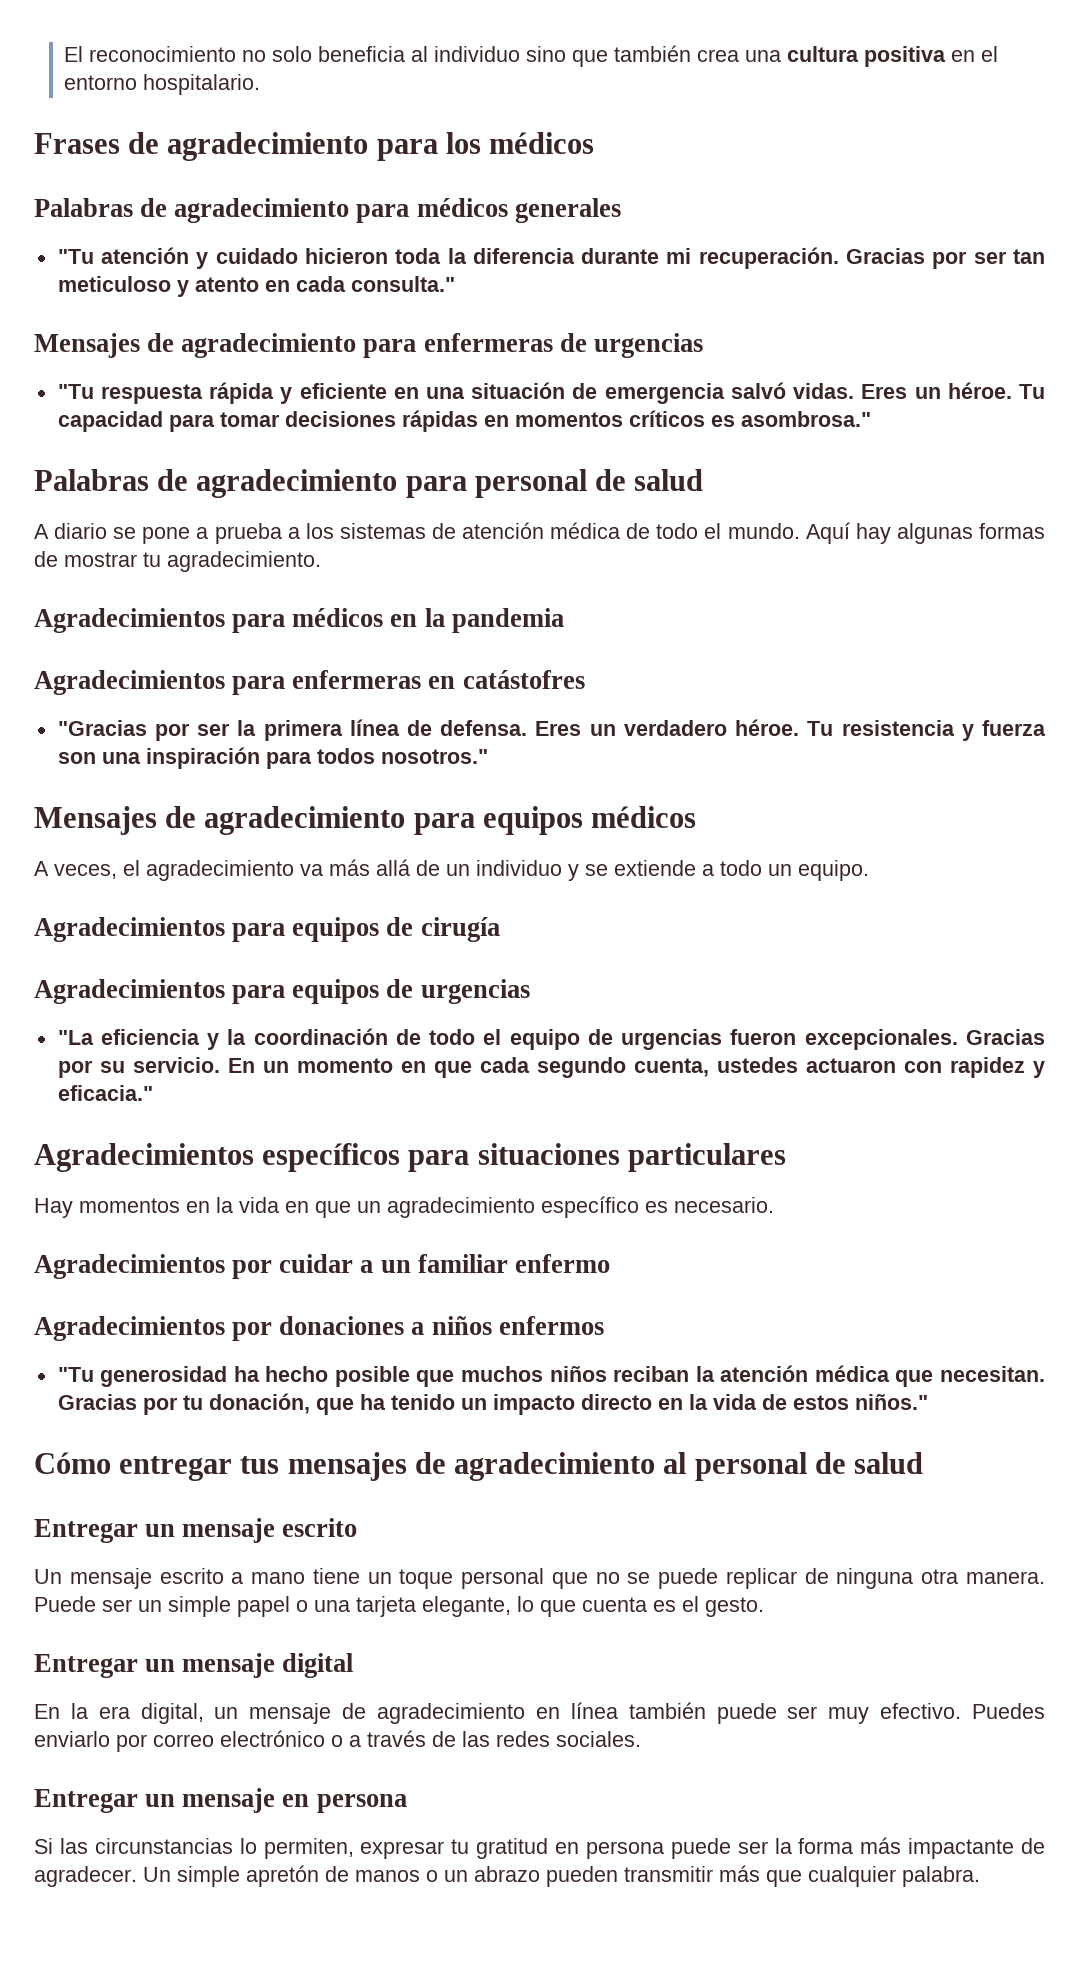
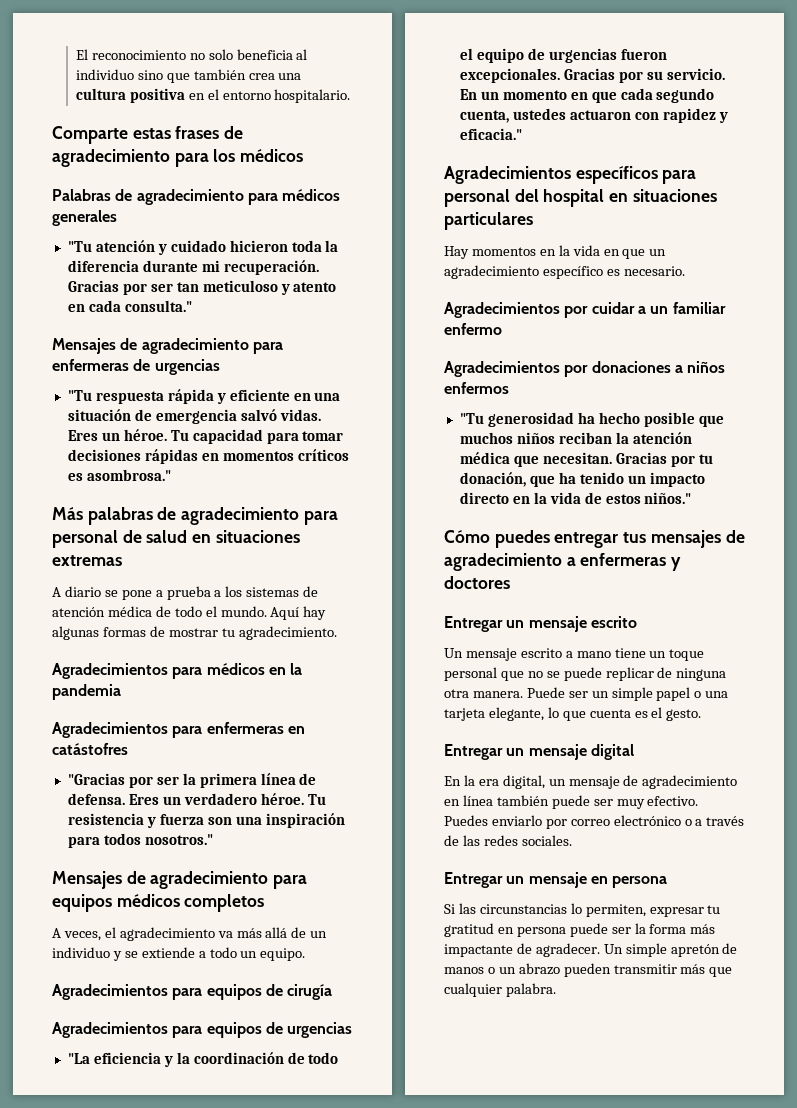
[34,133,120,154] Frases -> [52,126,220,144] Comparte estas frases
[34,469,149,491] Palabras -> [52,507,153,525] Más palabras
(704, 480) none -> [192,530,300,543] [52,555,122,566] en situaciones extremas
(697, 817) none -> [184,894,265,912] completos
(470, 1161) none -> [444,189,629,207] personal del hospital en
(111, 1463) none -> [494,530,550,548] puedes
[663,1452,924,1481] al personal de salud -> [566,553,682,571] [444,576,510,589] a enfermeras y doctores

